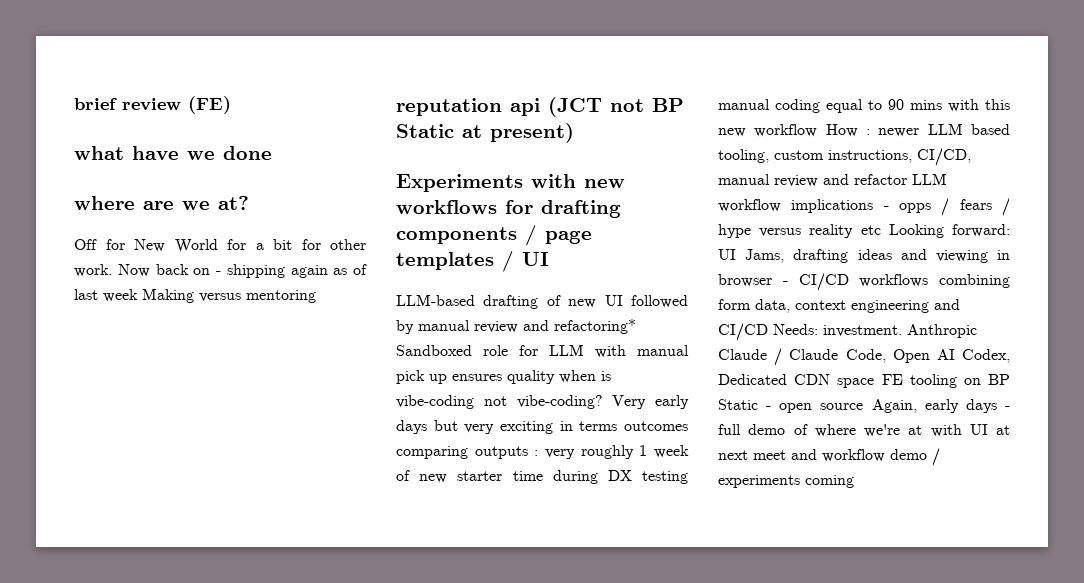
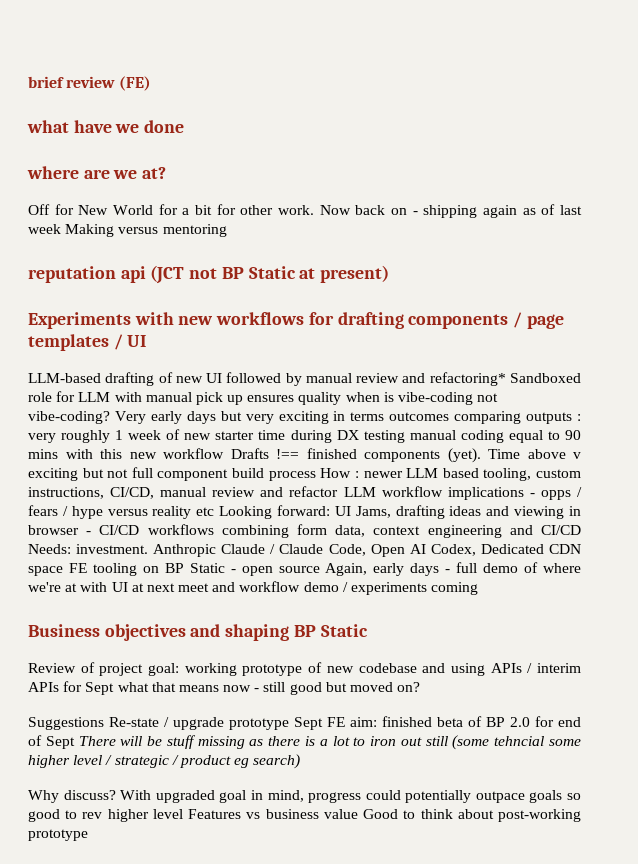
(818, 130) none -> [230,448,581,463] [28,467,316,481] Drafts !== finished components (yet). Time above v exciting but not full component build process
(854, 481) none -> [28,624,368,641] [28,662,581,676] [28,681,421,695] [28,716,581,730] [28,735,581,750] [28,754,301,769] [28,790,581,803] [28,809,581,822] [28,829,88,841] // Business objectives and shaping BP Static // Review of project goal: working prototype of new codebase and using APIs / interim APIs for Sept what that means now - still good but moved on? // Suggestions Re-state / upgrade prototype Sept FE aim: finished beta of BP 2.0 for end of Sept There will be stuff missing as there is a lot to iron out still (some tehncial some higher level / strategic / product eg search) // Why discuss? With upgraded goal in mind, progress could potentially outpace goals so good to rev higher level Features vs business value Good to think about post-working prototype

